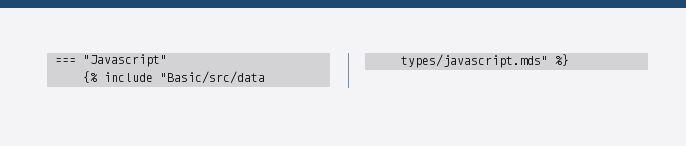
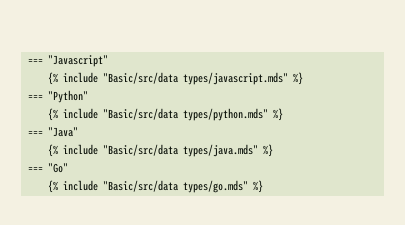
(569, 60) none -> [27,90,88,103] [47,108,283,121] [27,127,78,137] [47,144,273,157] [27,163,68,173] [47,180,263,193] // === "Python" // {% include "Basic/src/data types/python.mds" %} // === "Java" // {% include "Basic/src/data types/java.mds" %} // === "Go" // {% include "Basic/src/data types/go.mds" %}

